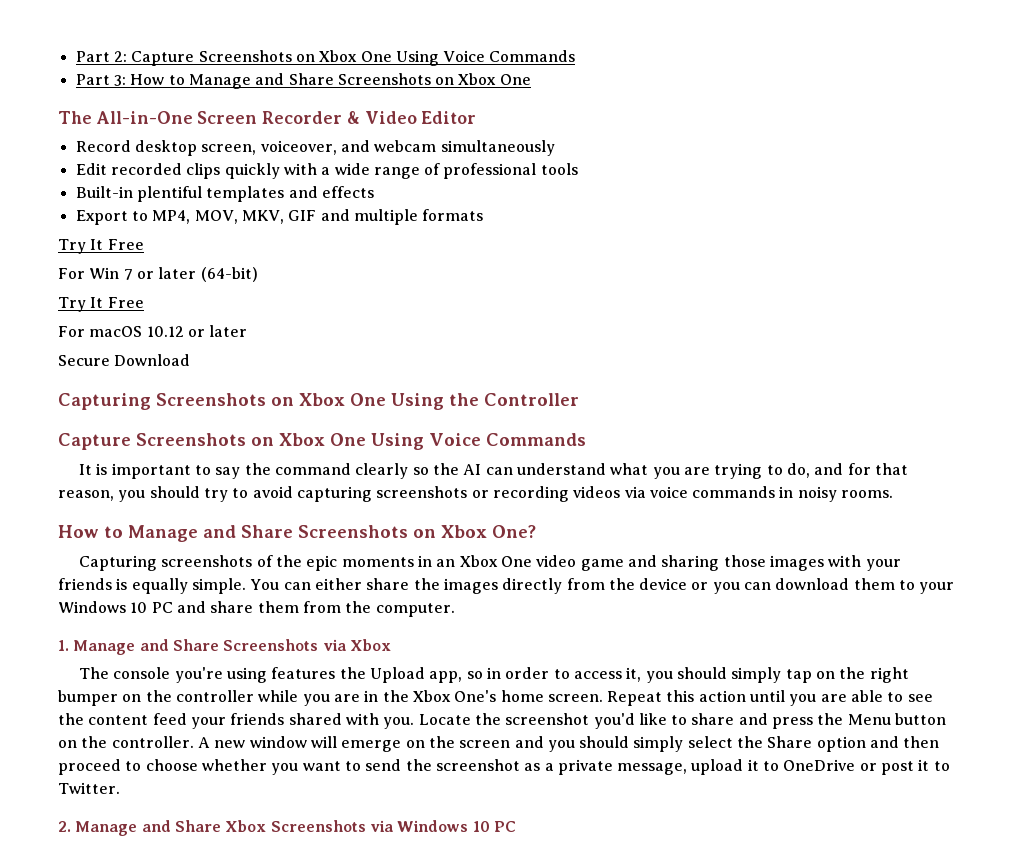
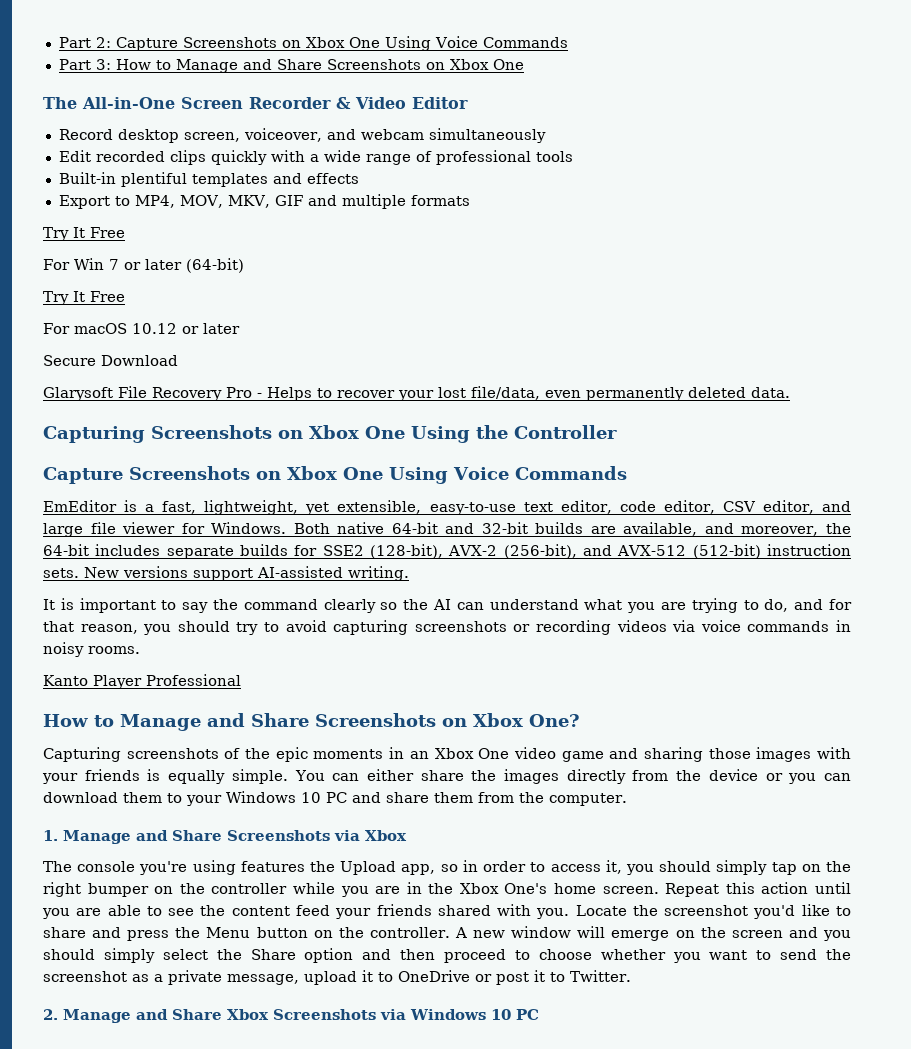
(191, 360) none -> [43,386,790,401] // Glarysoft File Recovery Pro - Helps to recover your lost file/data, even permanently deleted data.
(586, 439) none -> [43,500,852,515] [43,522,851,537] [43,544,852,559] [43,566,409,581] // EmEditor is a fast, lightweight, yet extensible, easy-to-use text editor, code editor, CSV editor, and large file viewer for Windows. Both native 64-bit and 32-bit builds are available, and moreover, the 64-bit includes separate builds for SSE2 (128-bit), AVX-2 (256-bit), and AVX-512 (512-bit) instruction sets. New versions support AI-assisted writing.
(894, 494) none -> [43,674,241,689] // Kanto Player Professional

